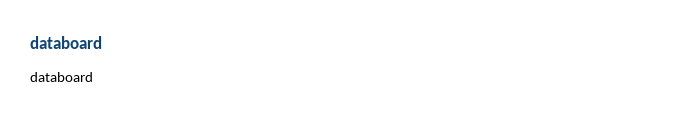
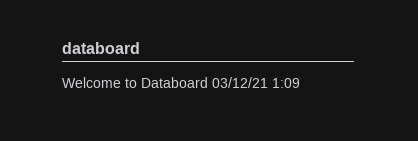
[30,72,93,82] databoard -> [62,77,300,88] Welcome to Databoard 03/12/21 1:09

